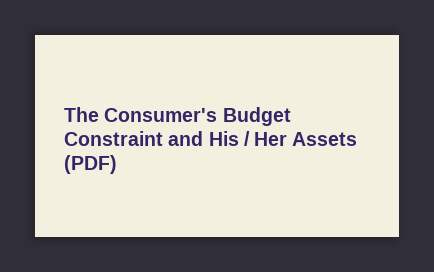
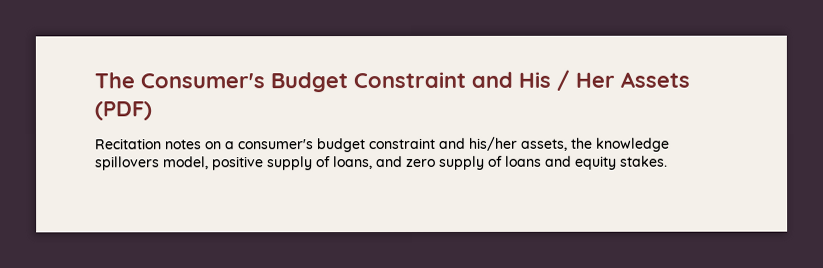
(117, 164) none -> [95,136,670,153] [95,155,668,171] // Recitation notes on a consumer's budget constraint and his/her assets, the knowledge spillovers model, positive supply of loans, and zero supply of loans and equity stakes.

